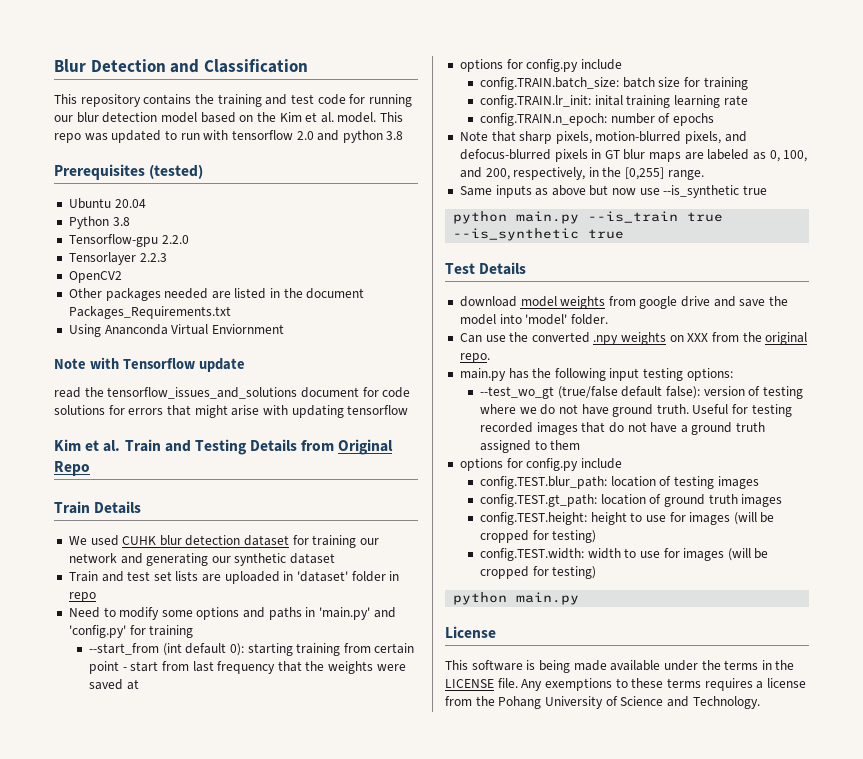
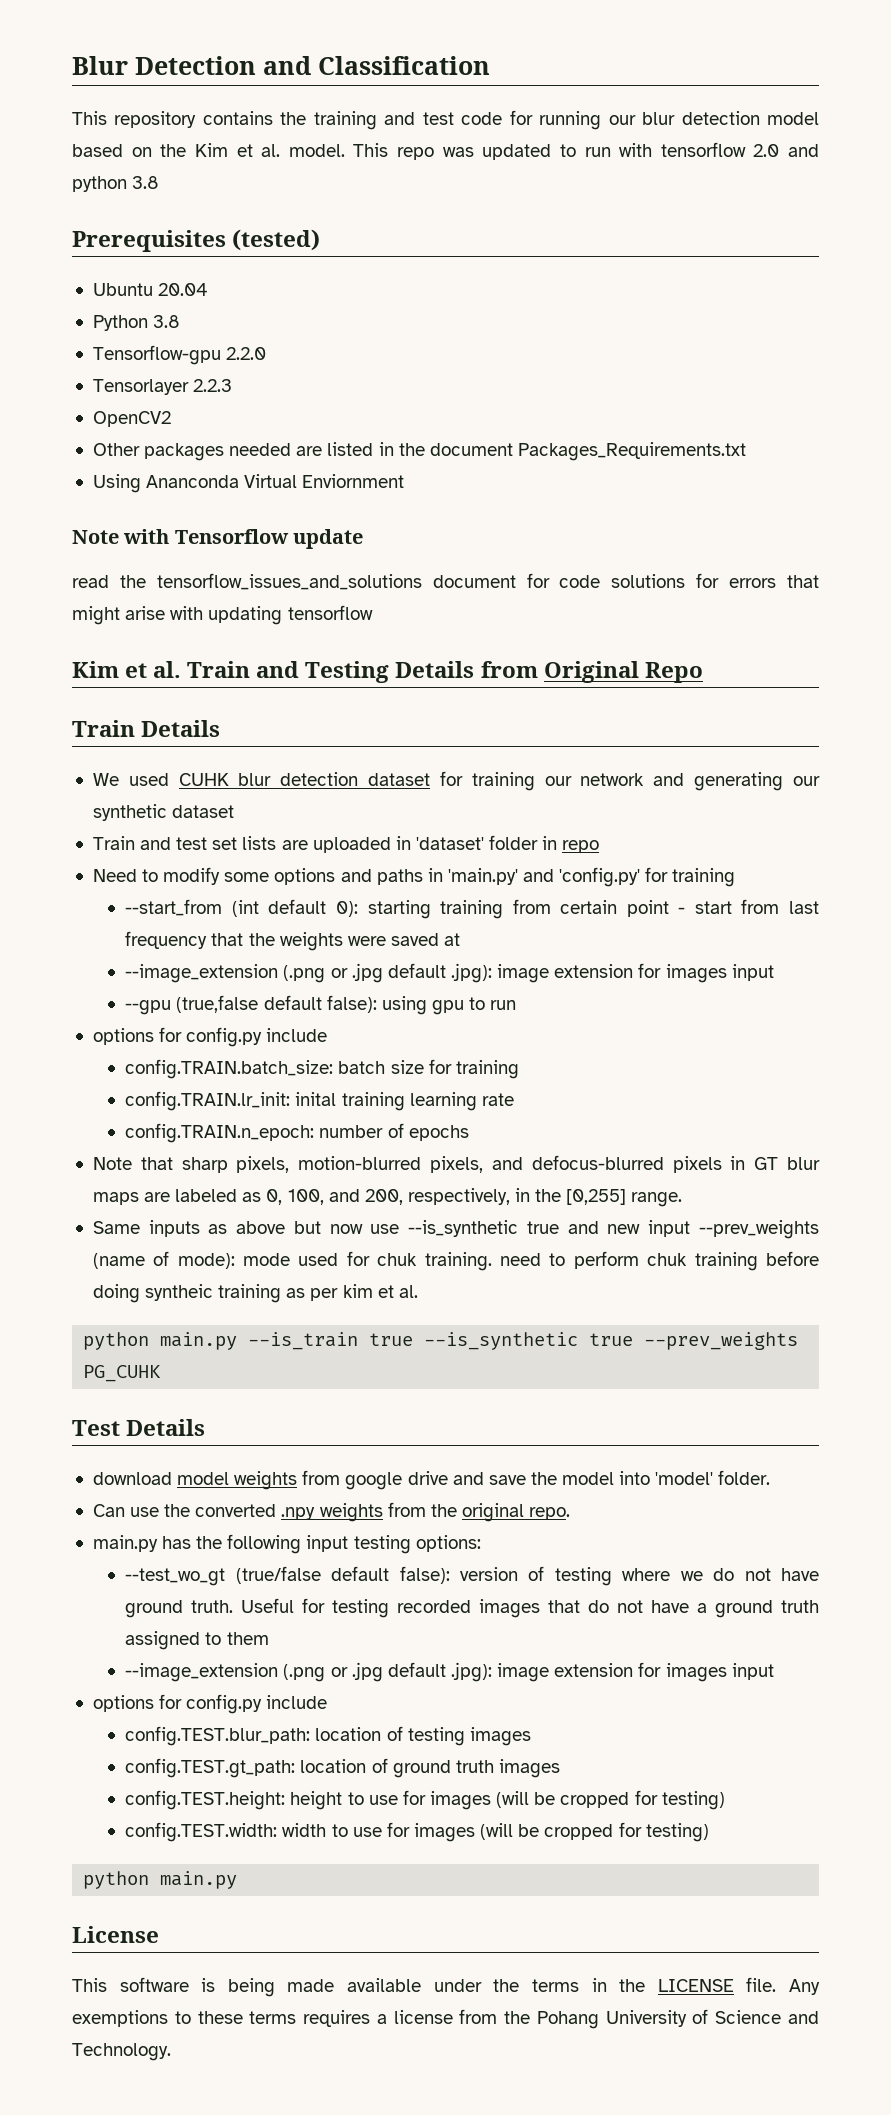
(139, 684) none -> [125,963,774,983] [125,995,517,1015] // --image_extension (.png or .jpg default .jpg): image extension for images input // --gpu (true,false default false): using gpu to run
(768, 190) none -> [567,1220,819,1239] [92,1251,819,1271] [92,1284,418,1303] and new input --prev_weights (name of mode): mode used for chuk training. need to perform chuk training before doing syntheic training as per kim et al.
(625, 234) none -> [644,1332,799,1350] [83,1365,162,1382] --prev_weights PG_CUHK
[669,333,709,342] on XXX -> (383, 1512) none
(581, 445) none -> [125,1662,774,1682] // --image_extension (.png or .jpg default .jpg): image extension for images input

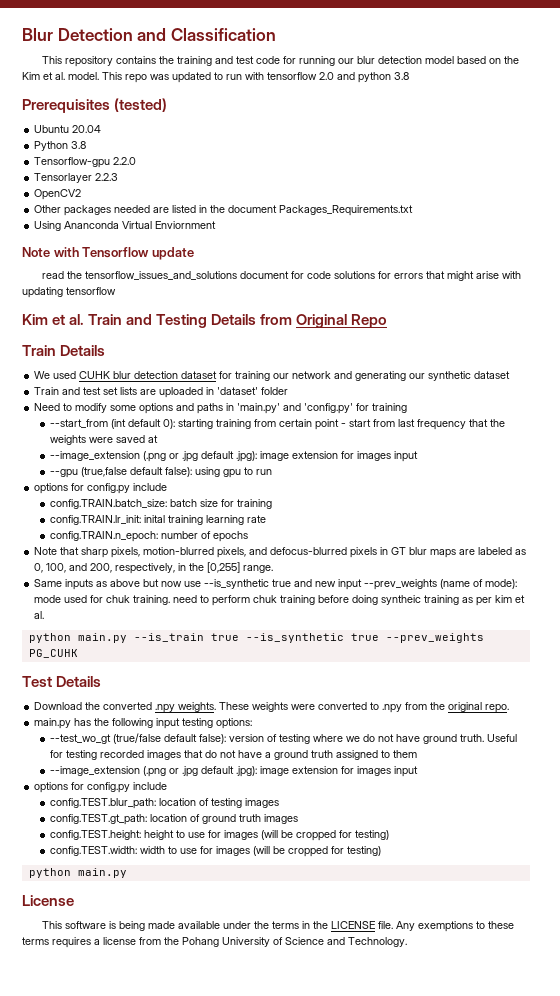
[542,836,600,853] in repo -> (289, 391) none
[92,1470,771,1490] [92,1503,383,1522] download model weights from google drive and save the model into 'model' folder. // Can use the converted .npy weights -> [34,702,403,713] Download the converted .npy weights. These weights were converted to .npy

